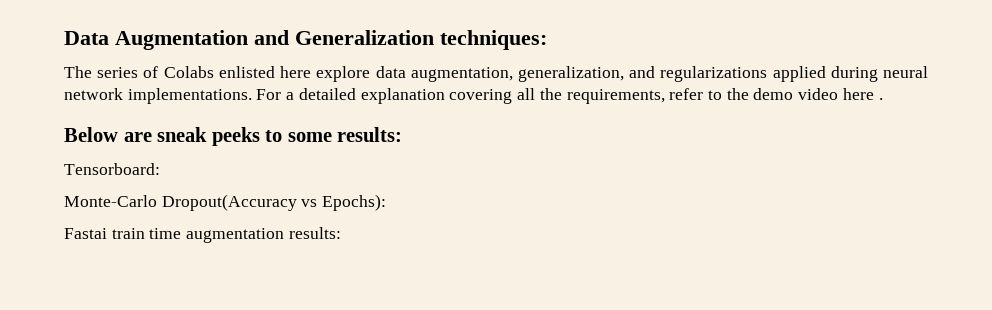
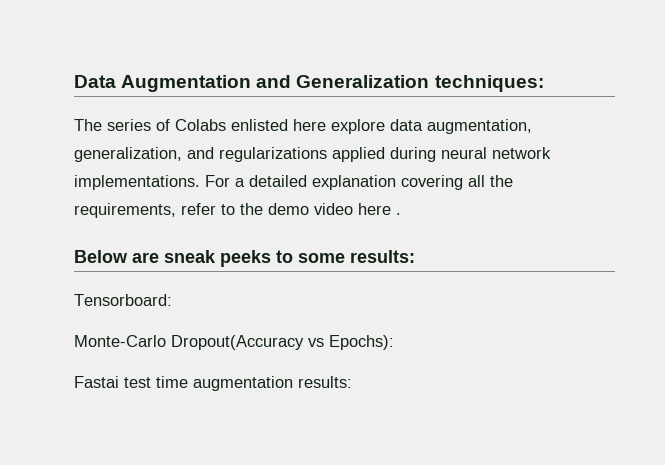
[111,228,145,239] train -> [124,377,151,388] test

